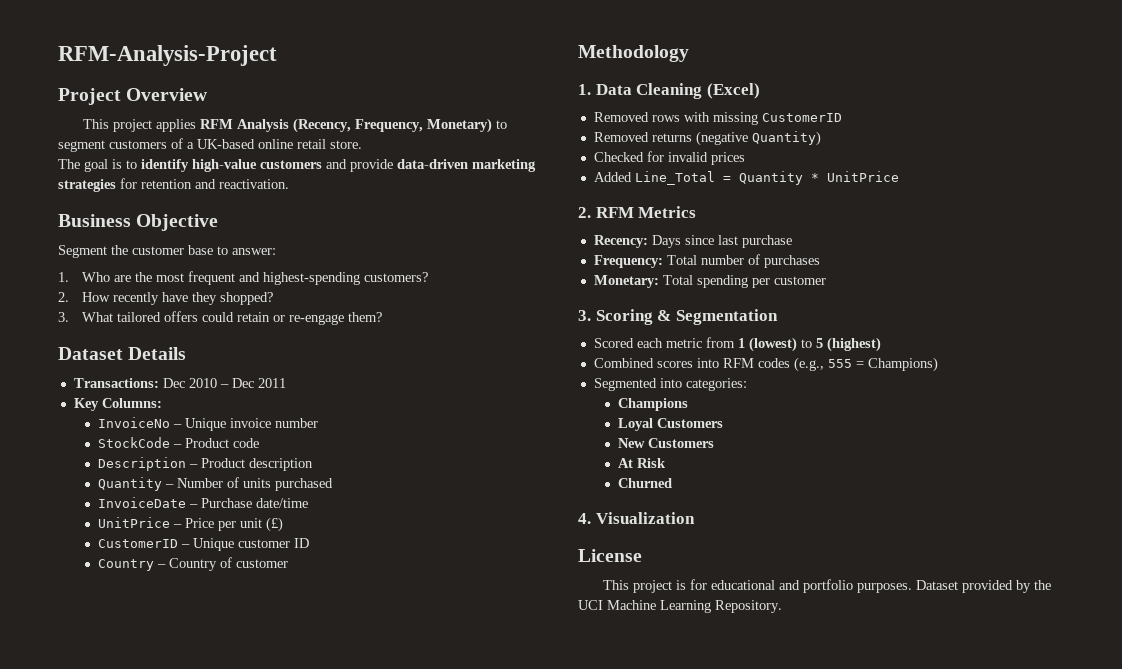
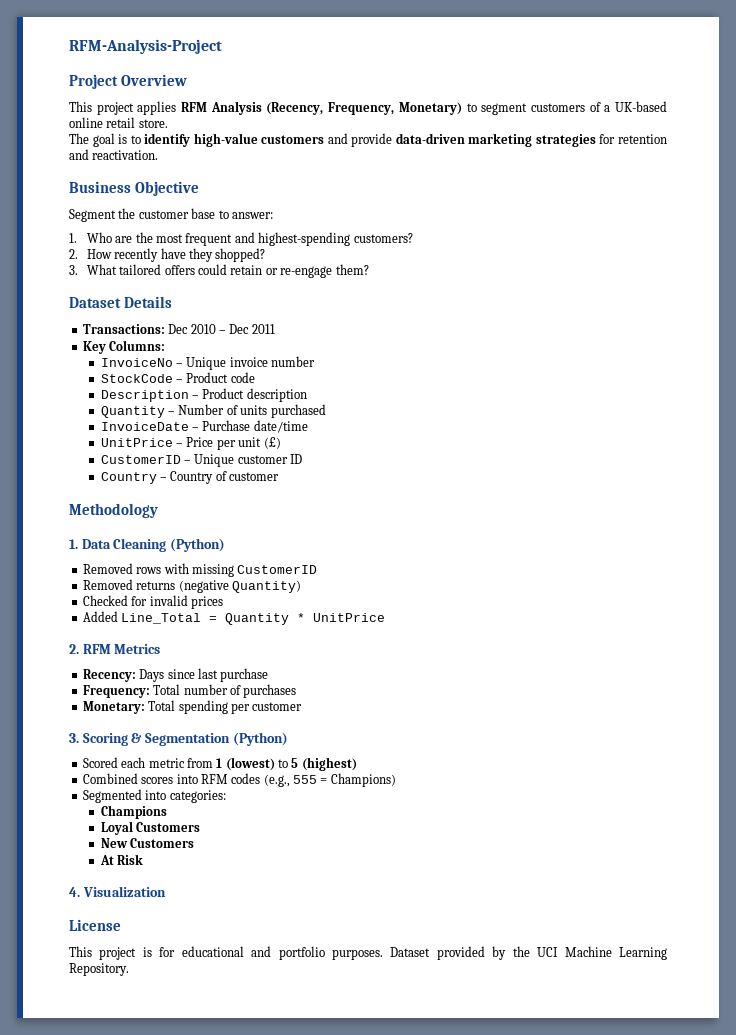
[706,83,760,99] (Excel) -> [169,538,225,552] (Python)
(778, 317) none -> [232,732,288,746] (Python)
[618,478,673,488] // Churned -> (144, 859) none

